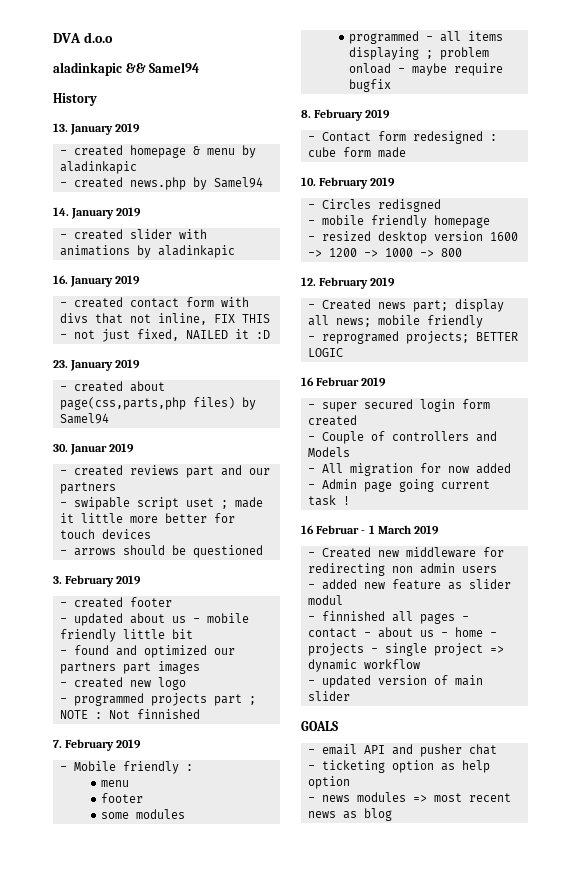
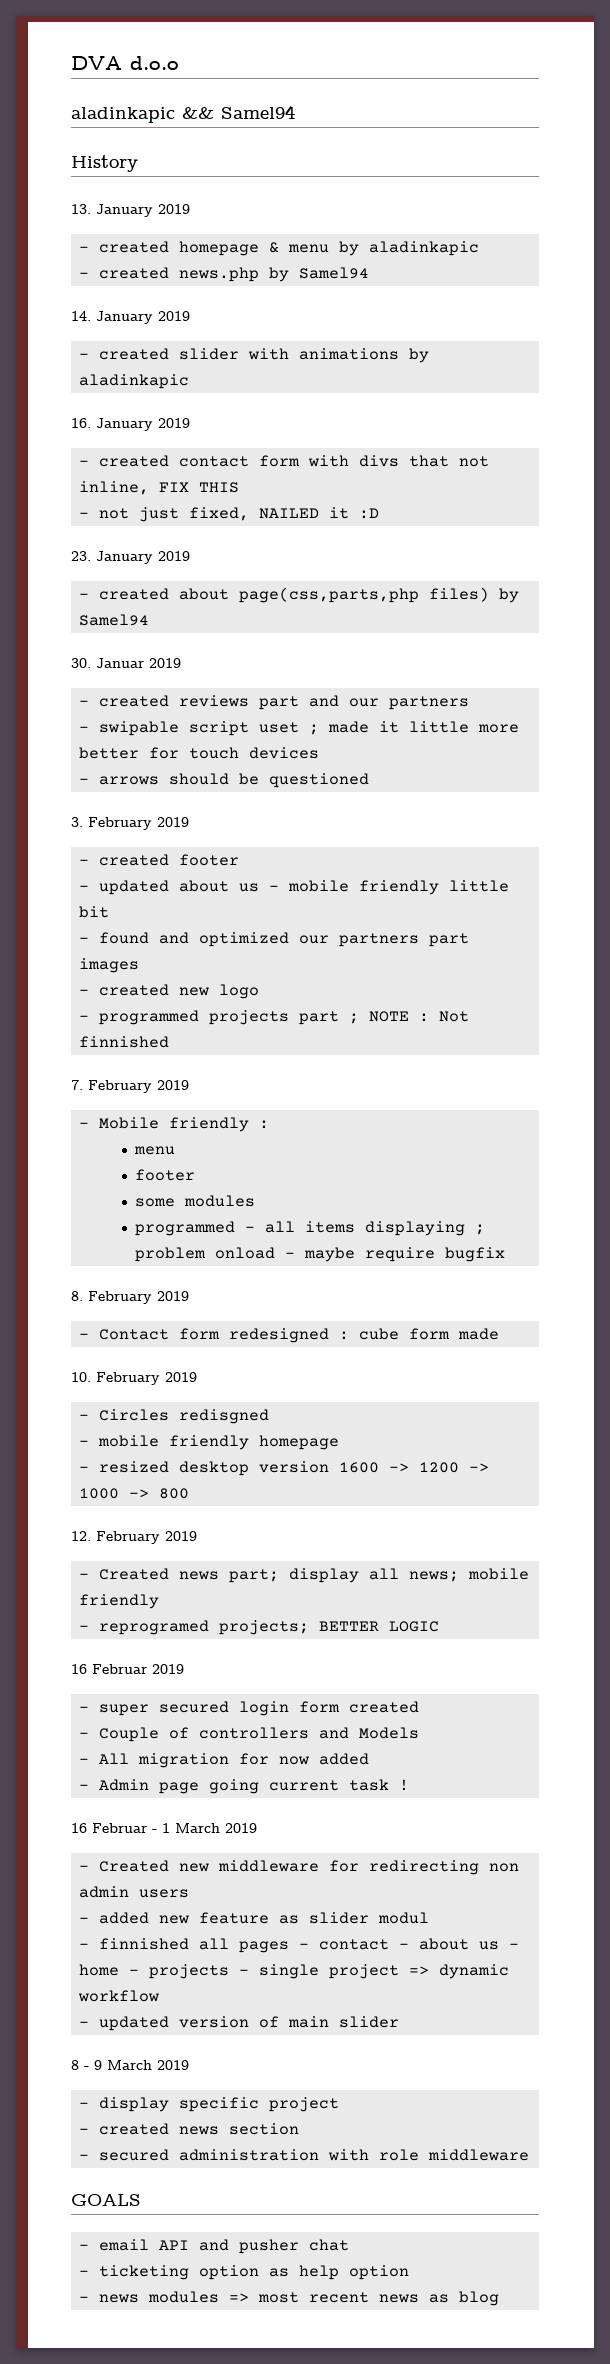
(351, 696) none -> [71,2060,189,2070] [79,2097,340,2112] [79,2123,300,2135] [79,2149,530,2161] // 8 - 9 March 2019 // - display specific project // - created news section // - secured administration with role middleware

